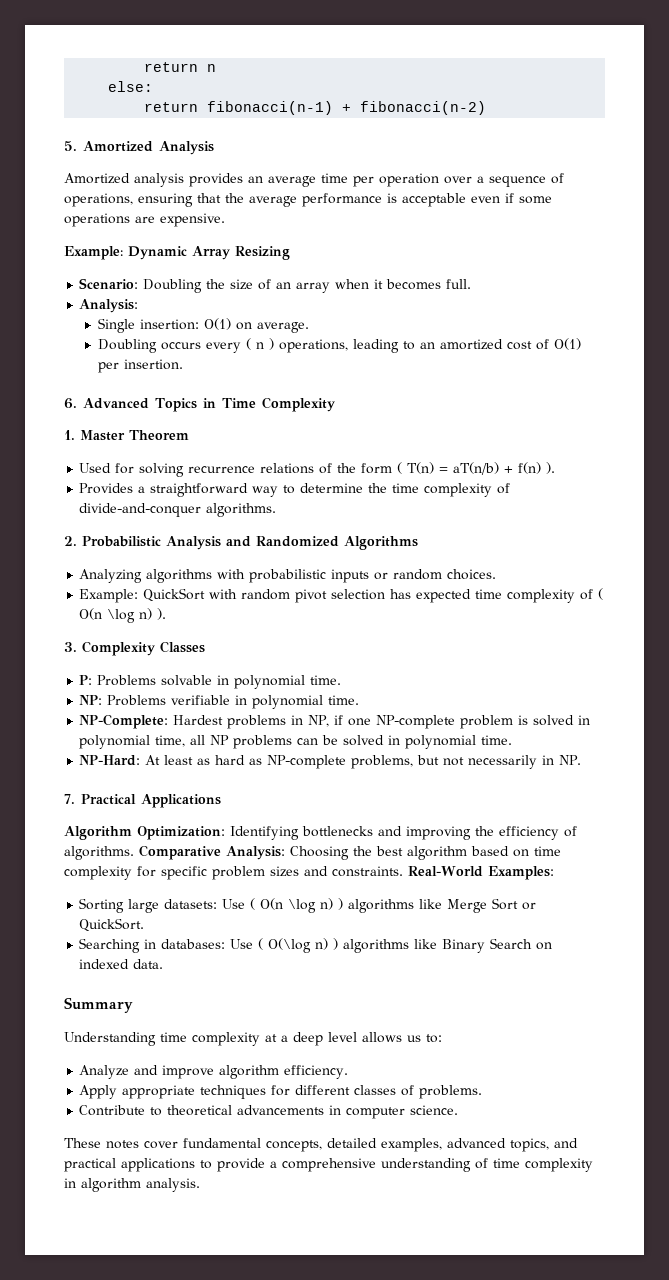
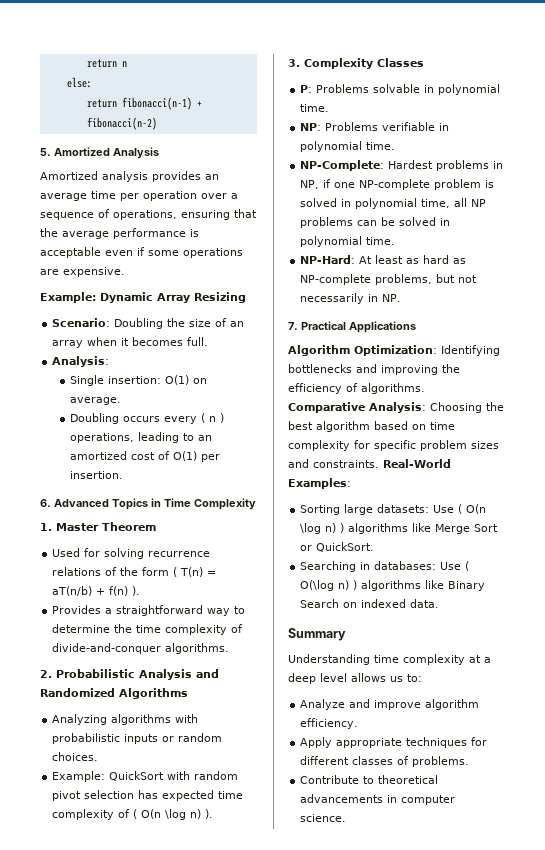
[64,1138,578,1152] [64,1158,593,1172] [64,1178,200,1192] // These notes cover fundamental concepts, detailed examples, advanced topics, and practical applications to provide a comprehensive understanding of time complexity in algorithm analysis. -> (347, 818) none

